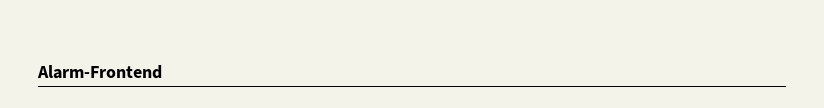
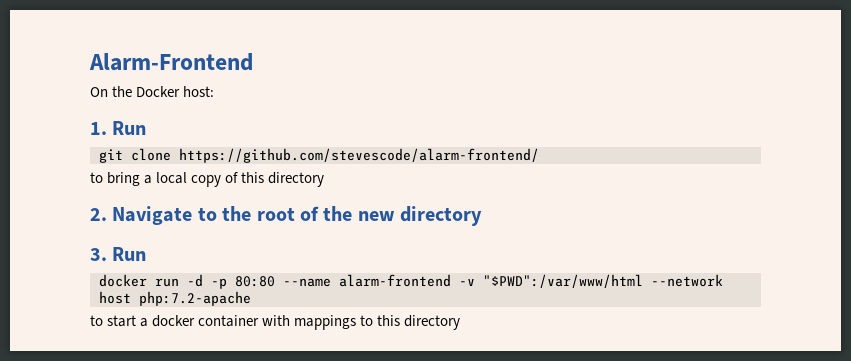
(162, 72) none -> [90,86,215,97] [90,121,147,135] [99,148,539,163] [90,172,325,187] [90,206,483,226] [90,247,147,261] [99,274,723,289] [99,291,251,306] [90,315,461,330] // On the Docker host: // 1. Run // git clone https://github.com/stevescode/alarm-frontend/ // to bring a local copy of this directory // 2. Navigate to the root of the new directory // 3. Run // docker run -d -p 80:80 --name alarm-frontend -v "$PWD":/var/www/html --network host php:7.2-apache // to start a docker container with mappings to this directory

